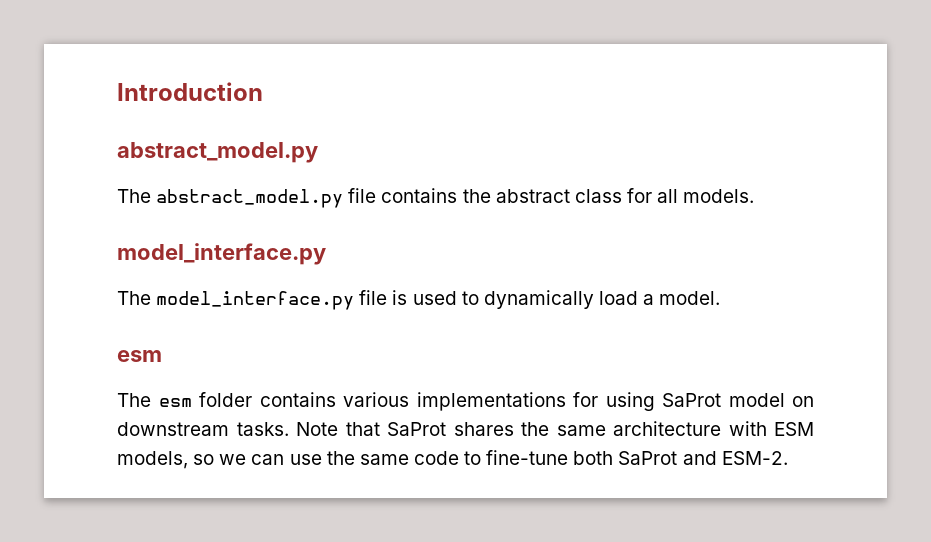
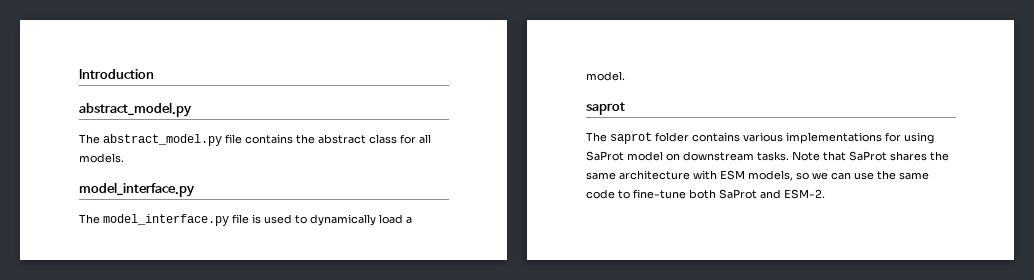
[117,350,162,362] [117,393,192,407] esm // The esm -> [586,102,625,115] [586,132,652,144] saprot // The saprot

